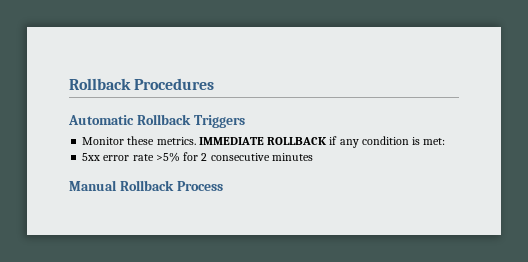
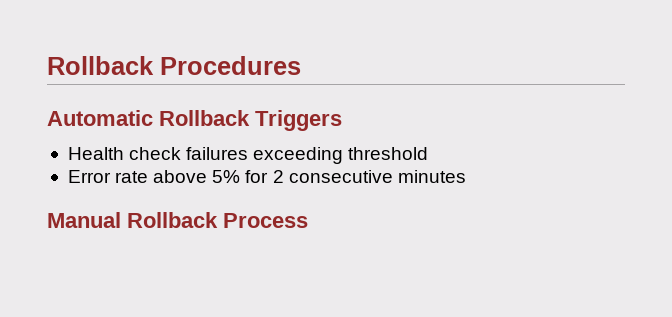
[82,136,446,148] [82,152,180,162] Monitor these metrics. IMMEDIATE ROLLBACK if any condition is met: // 5xx error rate >5% -> [67,147,429,164] [67,170,241,183] Health check failures exceeding threshold // Error rate above 5%

